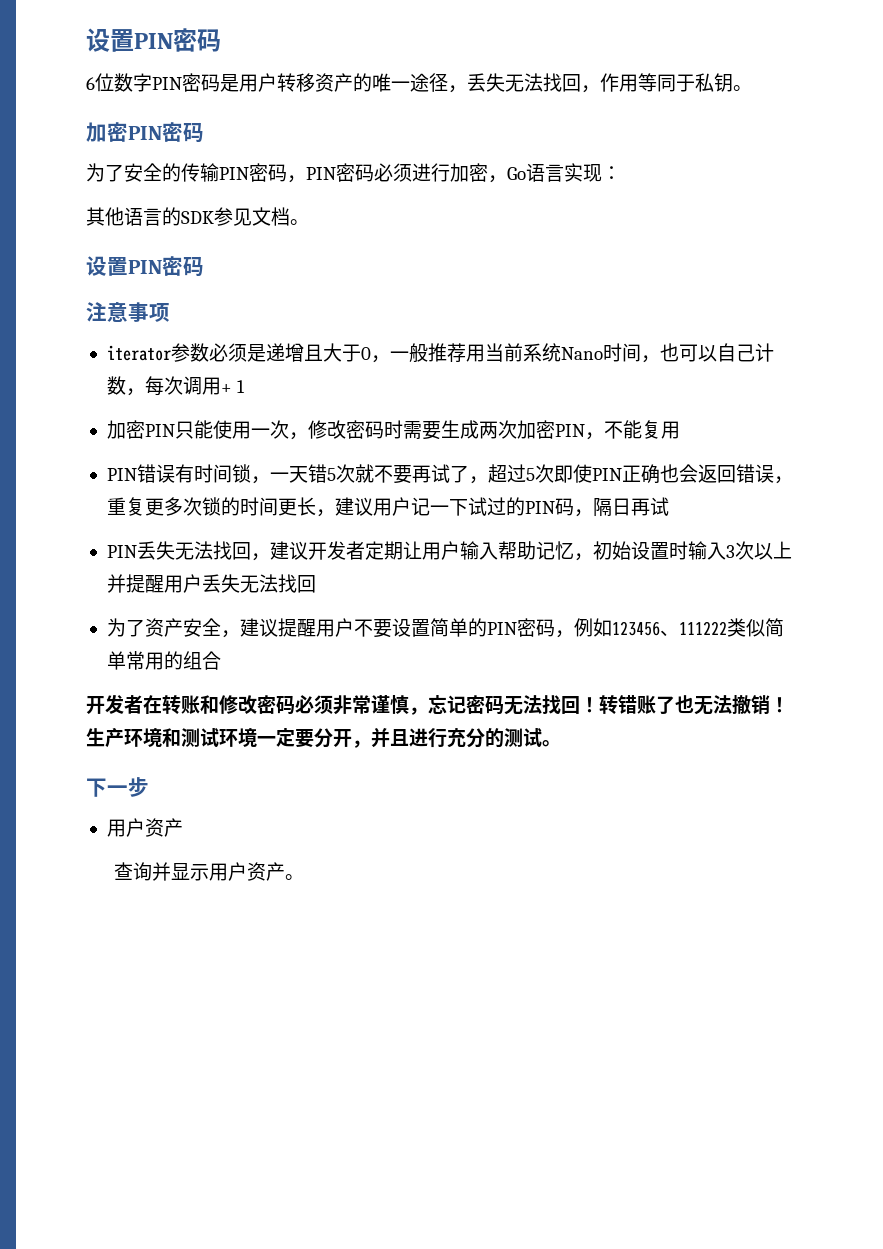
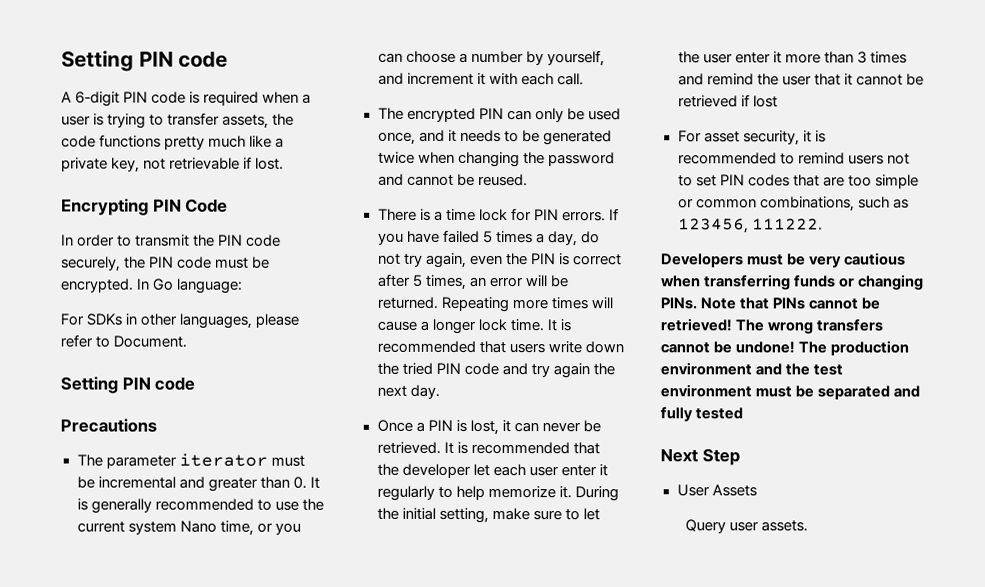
[86,28,221,52] [86,73,752,93] [86,122,204,143] [86,163,621,183] [86,207,309,226] [86,256,204,277] [86,302,170,322] [106,343,774,363] [106,376,246,396] [106,420,680,440] [106,464,793,484] [106,497,669,517] [106,541,792,561] [106,574,316,593] [106,618,784,638] [106,651,221,670] [86,694,789,715] [86,727,561,748] [86,777,149,797] [106,818,183,837] [113,862,304,881] 设置PIN密码 // 6位数字PIN密码是用户转移资产的唯一途径，丢失无法找回，作用等同于私钥。 // 加密PIN密码 // 为了安全的传输PIN密码，PIN密码必须进行加密，Go语言实现： // 其他语言的SDK参见文档。 // 设置PIN密码 // 注意事项 // iterator参数必须是递增且大于0，一般推荐用当前系统Nano时间，也可以自己计数，每次调用+ 1 // 加密PIN只能使用一次，修改密码时需要生成两次加密PIN，不能复用 // PIN错误有时间锁，一天错5次就不要再试了，超过5次即使PIN正确也会返回错误，重复更多次锁的时间更长，建议用户记一下试过的PIN码，隔日再试 // PIN丢失无法找回，建议开发者定期让用户输入帮助记忆，初始设置时输入3次以上并提醒用户丢失无法找回 // 为了资产安全，建议提醒用户不要设置简单的PIN密码，例如123456、111222类似简单常用的组合 // 开发者在转账和修改密码必须非常谨慎，忘记密码无法找回！转错账了也无法撤销！生产环境和测试环境一定要分开，并且进行充分的测试。 // 下一步 // 用户资产 // 查询并显示用户资产。 -> [61,50,229,72] [61,91,312,107] [61,112,295,129] [61,134,285,150] [61,156,285,173] [61,198,229,216] [61,234,282,247] [61,256,271,272] [61,278,244,294] [60,313,300,329] [60,334,188,348] [60,376,196,394] [60,418,157,433] [76,453,305,469] [76,476,320,492] [76,498,324,514] [76,520,301,536] [377,50,605,67] [377,72,584,86] [377,107,621,123] [377,129,612,146] [377,151,615,168] [377,173,528,187] [377,208,619,222] [377,229,600,247] [377,252,622,268] [377,273,569,290] [376,296,613,313] [376,318,571,334] [376,340,624,354] [376,362,615,379] [376,384,440,399] [376,419,601,436] [376,441,600,455] [376,463,608,478] [376,485,619,502] [376,507,600,523] [677,51,907,64] [677,73,924,86] [677,94,778,108] [677,130,826,146] [677,152,910,165] [677,174,919,189] [677,196,909,212] [677,218,823,234] [661,252,907,268] [661,274,925,291] [660,297,881,310] [660,318,884,335] [660,340,910,356] [660,362,844,376] [660,384,921,400] [660,406,744,422] [660,448,740,466] [676,484,757,497] [685,519,809,534] Setting PIN code // A 6-digit PIN code is required when a user is trying to transfer assets, the code functions pretty much like a private key, not retrievable if lost. // Encrypting PIN Code // In order to transmit the PIN code securely, the PIN code must be encrypted. In Go language: // For SDKs in other languages, please refer to Document. // Setting PIN code // Precautions // The parameter iterator must be incremental and greater than 0. It is generally recommended to use the current system Nano time, or you can choose a number by yourself, and increment it with each call. // The encrypted PIN can only be used once, and it needs to be generated twice when changing the password and cannot be reused. // There is a time lock for PIN errors. If you have failed 5 times a day, do not try again, even the PIN is correct after 5 times, an error will be returned. Repeating more times will cause a longer lock time. It is recommended that users write down the tried PIN code and try again the next day. // Once a PIN is lost, it can never be retrieved. It is recommended that the developer let each user enter it regularly to help memorize it. During the initial setting, make sure to let the user enter it more than 3 times and remind the user that it cannot be retrieved if lost // For asset security, it is recommended to remind users not to set PIN codes that are too simple or common combinations, such as 123456, 111222. // Developers must be very cautious when transferring funds or changing PINs. Note that PINs cannot be retrieved! The wrong transfers cannot be undone! The production environment and the test environment must be separated and fully tested // Next Step // User Assets // Query user assets.

